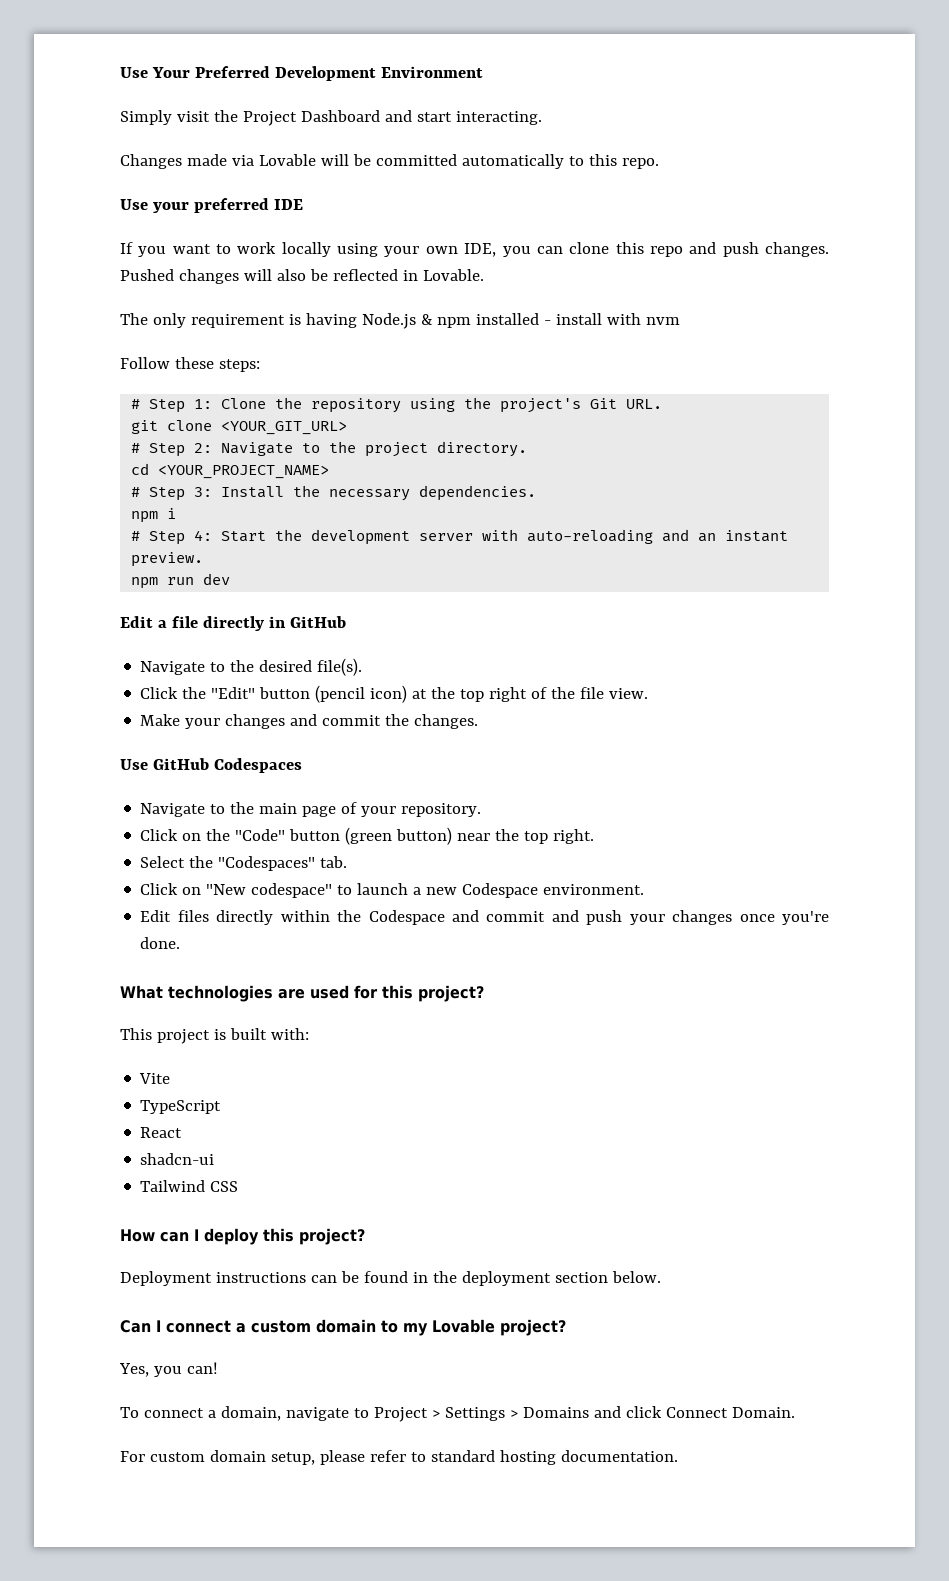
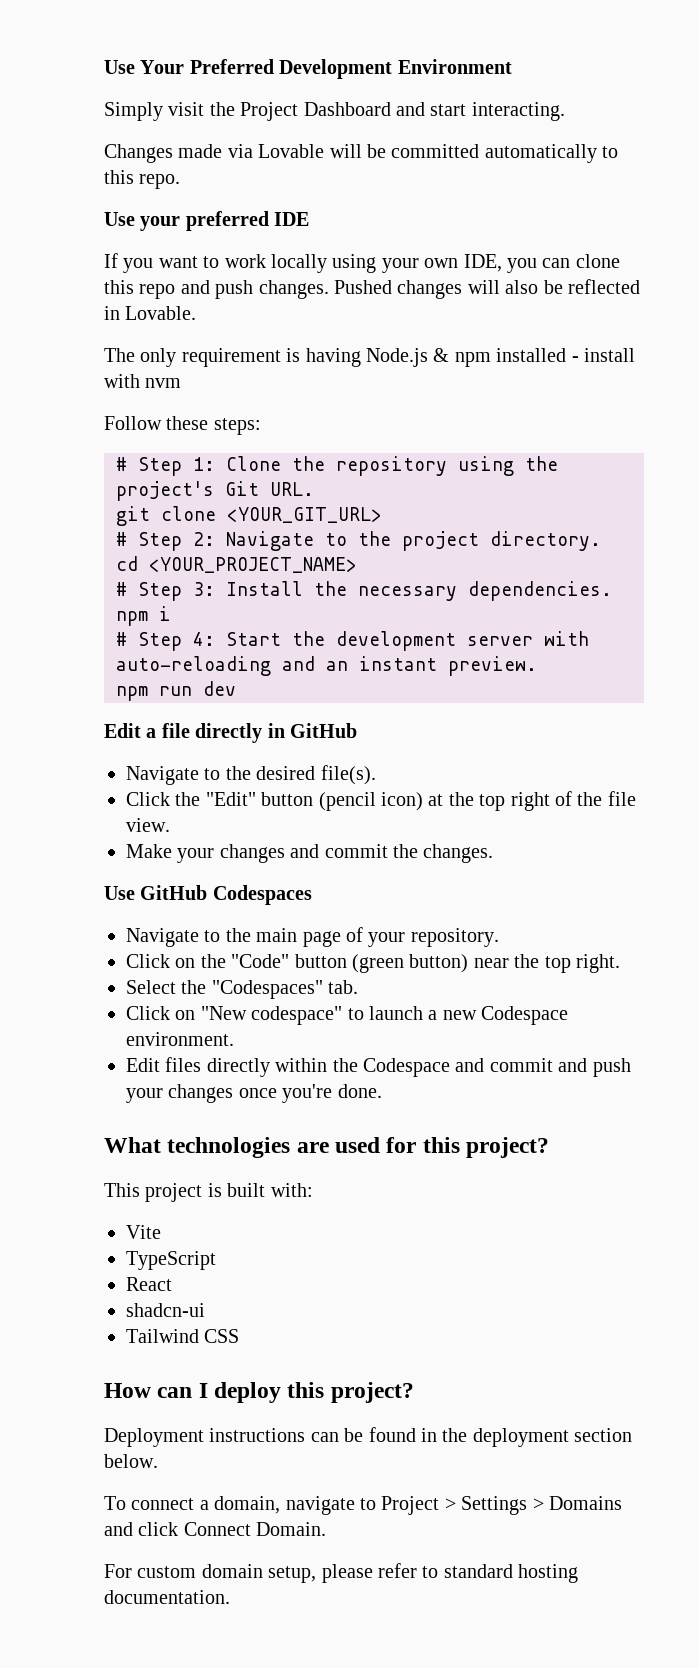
[120,1319,566,1336] [119,1362,218,1377] // Can I connect a custom domain to my Lovable project? // Yes, you can! -> (158, 1461) none

